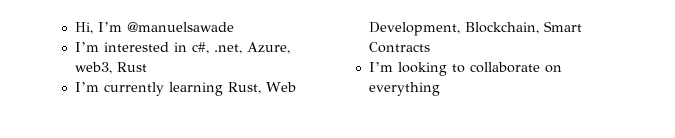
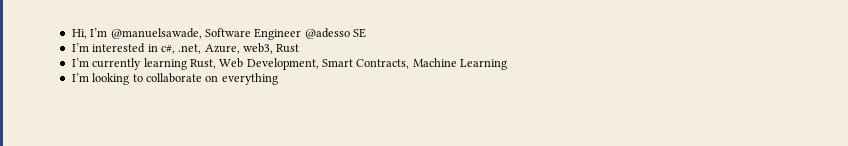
[126,22,234,32] @manuelsawade -> [110,28,366,40] @manuelsawade, Software Engineer @adesso SE
[464,21,582,34] [368,42,430,53] Blockchain, Smart Contracts -> [322,58,508,70] Smart Contracts, Machine Learning

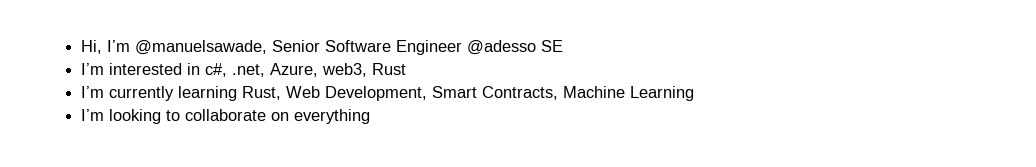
(202, 33) none -> [272,40,321,52] Senior

